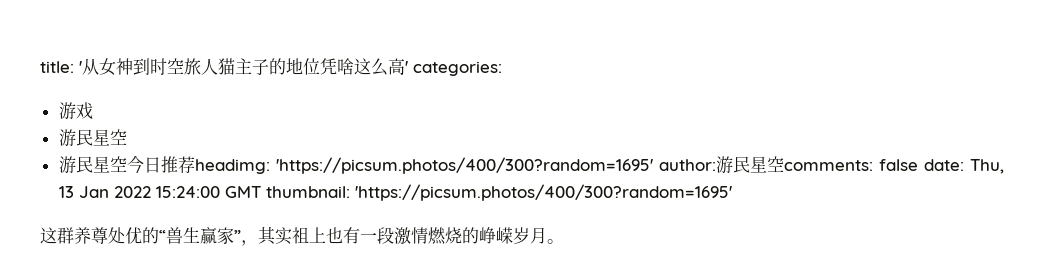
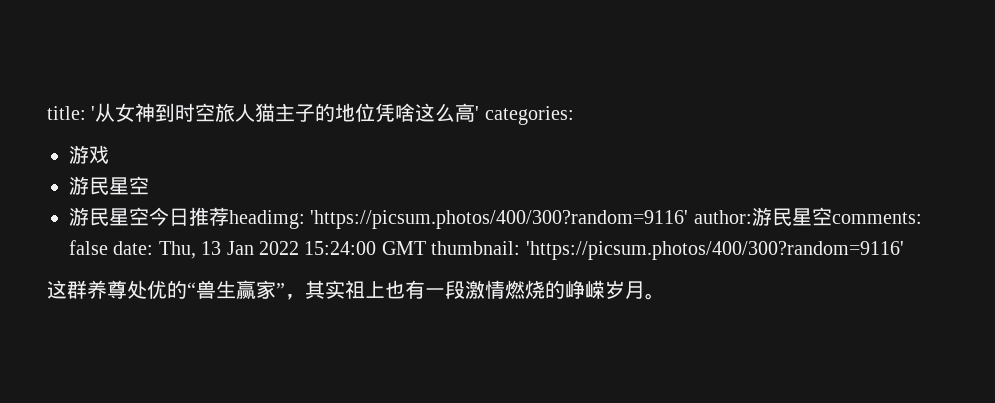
[275,157,653,174] 'https://picsum.photos/400/300?random=1695' -> [310,210,689,229] 'https://picsum.photos/400/300?random=9116'
[354,184,732,201] 'https://picsum.photos/400/300?random=1695' -> [525,241,904,260] 'https://picsum.photos/400/300?random=9116'

